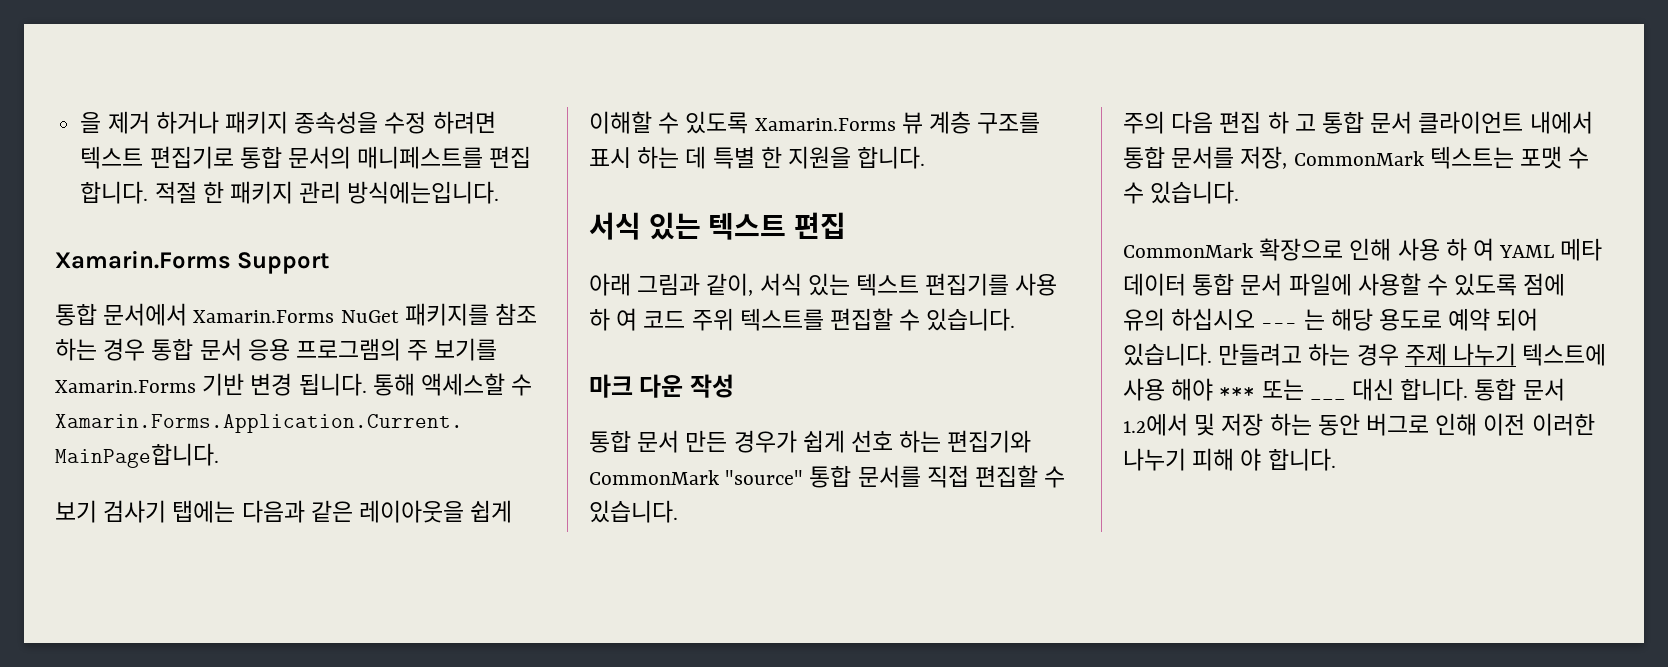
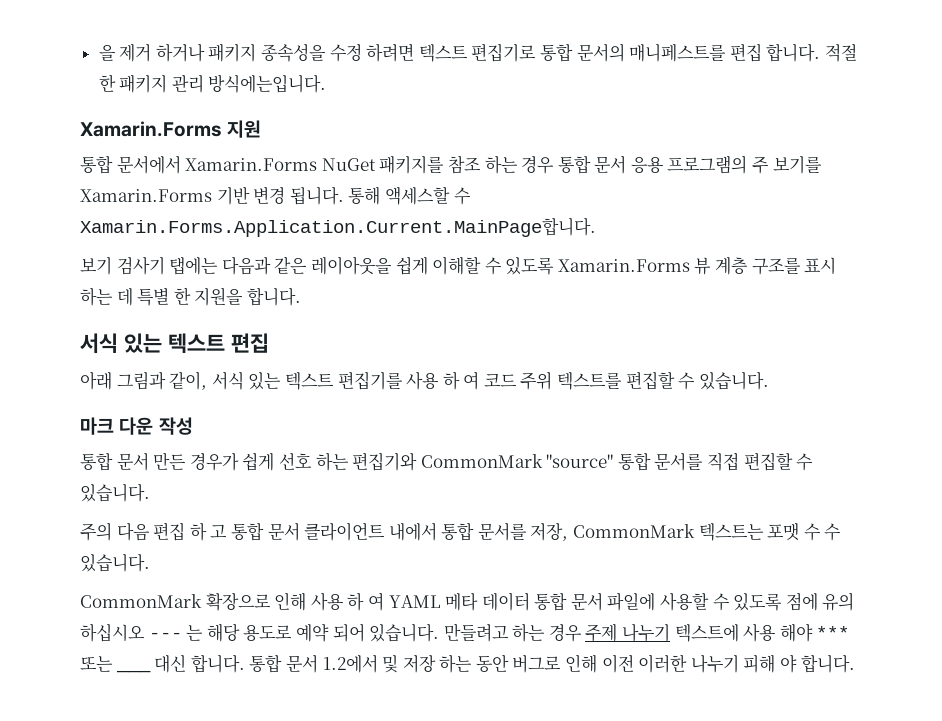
[237,252,330,274] Support -> [227,120,262,138] 지원

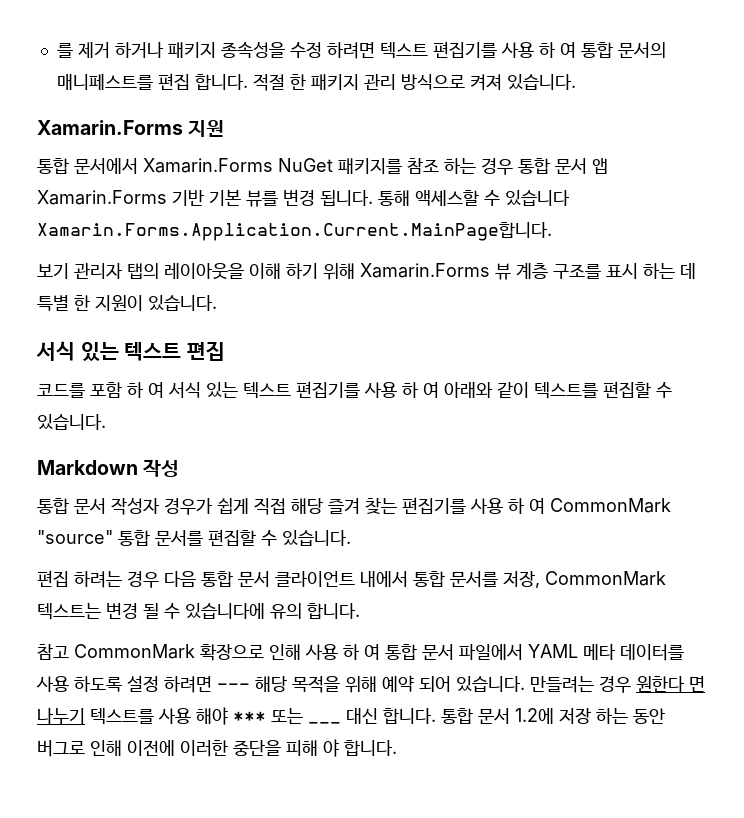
[98,45,116,61] 을 -> [56,43,73,58] 를
[471,43,537,62] 편집기로 -> [432,41,576,58] 편집기를 사용 하 여
[208,74,327,93] 방식에는입니다. -> [400,74,576,91] 방식으로 켜져 있습니다.
[630,155,822,174] [80,187,250,205] 응용 프로그램의 주 보기를 Xamarin.Forms 기반 -> [592,158,608,174] [37,189,278,207] 앱 Xamarin.Forms 기반 기본 뷰를
(471, 196) none -> [505,190,570,206] 있습니다
[116,256,555,275] 검사기 탭에는 다음과 같은 레이아웃을 쉽게 이해할 수 있도록 -> [74,263,355,280] 관리자 탭의 레이아웃을 이해 하기 위해
[194,287,301,306] 지원을 합니다. -> [95,295,217,311] 지원이 있습니다.
[80,371,208,390] 아래 그림과 같이, -> [37,382,164,398] 코드를 포함 하 여
[483,372,553,390] 코드 주위 -> [444,382,529,398] 아래와 같이
[80,417,154,435] 마크 다운 -> [37,460,138,475] Markdown
[153,452,187,470] 만든 -> [111,497,160,515] 작성자
[278,452,418,471] 선호 하는 편집기와 -> [254,497,545,515] 직접 해당 즐겨 찾는 편집기를 사용 하 여
[707,452,814,471] [80,484,150,502] [80,522,228,541] 직접 편집할 수 있습니다. // 주의 다음 편집 하 고 -> [208,529,351,546] [37,570,196,588] 편집할 수 있습니다. // 편집 하려는 경우 다음
[767,523,842,541] [80,554,150,572] 포맷 수 수 있습니다. // -> [106,602,360,619] [37,644,69,660] 변경 될 수 있습니다에 유의 합니다. // 참고
[388,592,855,611] [80,623,739,642] YAML 메타 데이터 통합 문서 파일에 사용할 수 있도록 점에 유의 하십시오 --- 는 해당 용도로 예약 되어 있습니다. 만들려고 하는 경우 주제 나누기 텍스트에 -> [385,643,684,661] [36,675,705,693] [37,707,154,725] 통합 문서 파일에서 YAML 메타 데이터를 사용 하도록 설정 하려면 --- 해당 목적을 위해 예약 되어 있습니다. 만들려는 경우 원한다 면 나누기 텍스트를
[322,654,399,673] 1.2에서 및 -> [515,708,554,724] 1.2에
[601,654,739,673] 이전 이러한 나누기 -> [127,740,281,757] 이전에 이러한 중단을

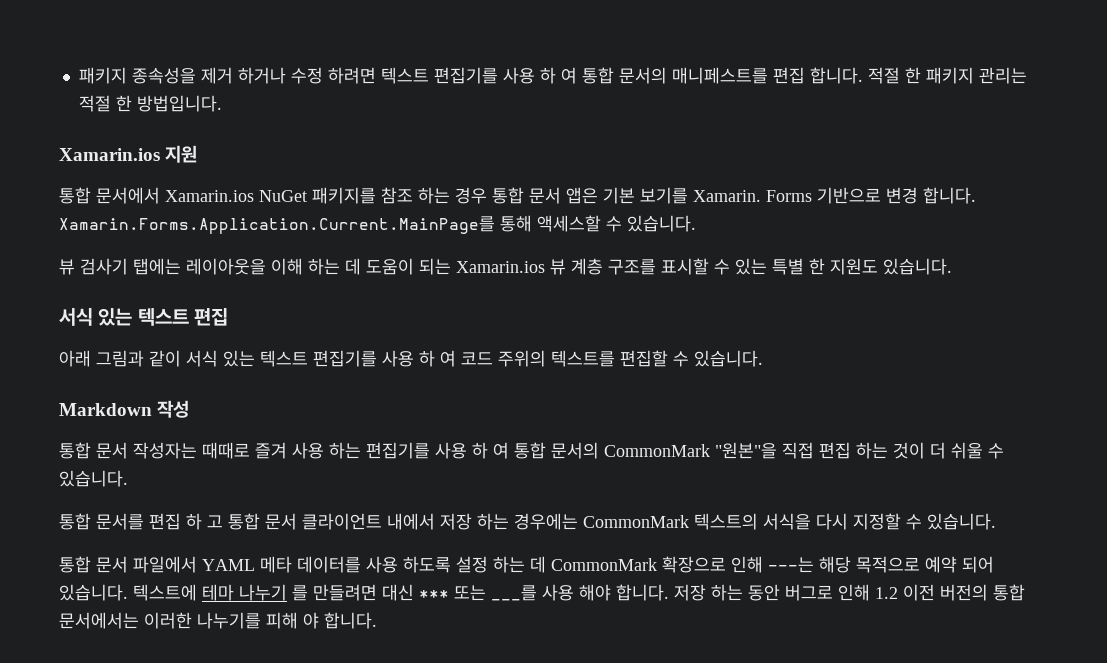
[56,41,285,59] 를 제거 하거나 패키지 종속성을 -> [78,67,286,84] 패키지 종속성을 제거 하거나
[363,74,576,91] [37,120,183,135] 관리 방식으로 켜져 있습니다. // Xamarin.Forms -> [978,67,1027,84] [78,95,222,112] [59,148,160,161] 관리는 적절 한 방법입니다. // Xamarin.ios
[143,158,273,173] Xamarin.Forms -> [165,190,254,202] Xamarin.ios
[592,158,608,174] [37,189,570,207] [37,222,552,241] [37,262,696,280] 앱 Xamarin.Forms 기반 기본 뷰를 변경 됩니다. 통해 액세스할 수 있습니다 Xamarin.Forms.Application.Current.MainPage합니다. // 보기 관리자 탭의 레이아웃을 이해 하기 위해 Xamarin.Forms 뷰 계층 구조를 표시 하는 데 -> [566,187,976,204] [59,215,696,234] [59,258,767,275] 앱은 기본 보기를 Xamarin. Forms 기반으로 변경 합니다. Xamarin.Forms.Application.Current.MainPage를 통해 액세스할 수 있습니다. // 뷰 검사기 탭에는 레이아웃을 이해 하는 데 도움이 되는 Xamarin.ios 뷰 계층 구조를 표시할 수 있는
[95,295,143,311] 지원이 -> [830,258,878,275] 지원도
[37,382,164,398] 코드를 포함 하 여 -> [59,350,181,367] 아래 그림과 같이
[444,382,529,398] 아래와 같이 -> [461,350,546,367] 코드 주위의
[111,497,671,515] [37,529,351,546] [37,570,666,588] [37,602,360,620] [37,644,380,661] 작성자 경우가 쉽게 직접 해당 즐겨 찾는 편집기를 사용 하 여 CommonMark "source" 통합 문서를 편집할 수 있습니다. // 편집 하려는 경우 다음 통합 문서 클라이언트 내에서 통합 문서를 저장, CommonMark 텍스트는 변경 될 수 있습니다에 유의 합니다. // 참고 CommonMark 확장으로 인해 사용 하 여 -> [133,442,1004,459] [59,470,128,487] [59,513,996,530] 작성자는 때때로 즐겨 사용 하는 편집기를 사용 하 여 통합 문서의 CommonMark "원본"을 직접 편집 하는 것이 더 쉬울 수 있습니다. // 통합 문서를 편집 하 고 통합 문서 클라이언트 내에서 저장 하는 경우에는 CommonMark 텍스트의 서식을 다시 지정할 수 있습니다. //
[164,675,705,693] [37,707,554,725] 하려면 --- 해당 목적을 위해 예약 되어 있습니다. 만들려는 경우 원한다 면 나누기 텍스트를 사용 해야 *** 또는 ___ 대신 합니다. 통합 문서 1.2에 -> [493,556,994,573] [59,584,669,601] 하는 데 CommonMark 확장으로 인해 ---는 해당 목적으로 예약 되어 있습니다. 텍스트에 테마 나누기 를 만들려면 대신 *** 또는 ___를 사용 해야 합니다.
[127,740,281,757] 이전에 이러한 중단을 -> [875,584,1025,601] [59,612,261,629] 1.2 이전 버전의 통합 문서에서는 이러한 나누기를

